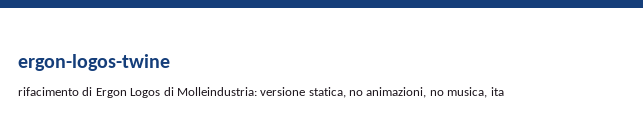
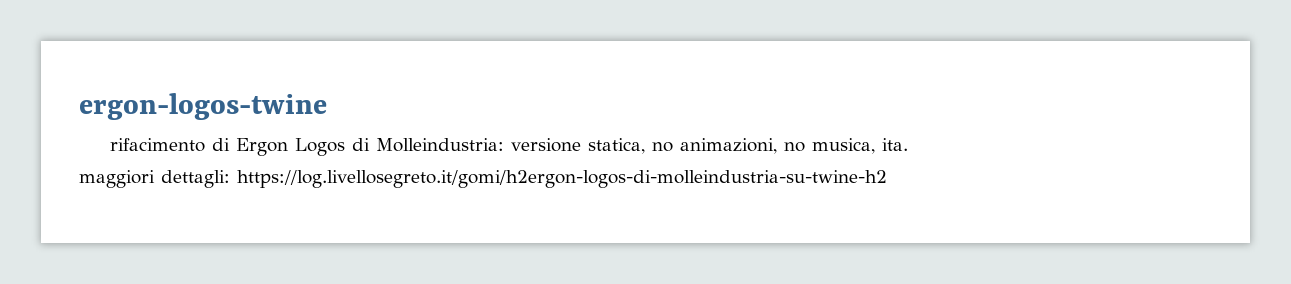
[490,87,504,96] ita -> [882,138,909,151] [79,170,887,188] ita. // maggiori dettagli: https://log.livellosegreto.it/gomi/h2ergon-logos-di-molleindustria-su-twine-h2

